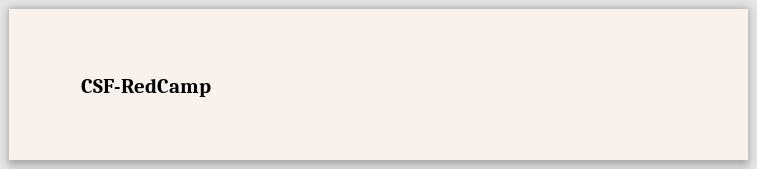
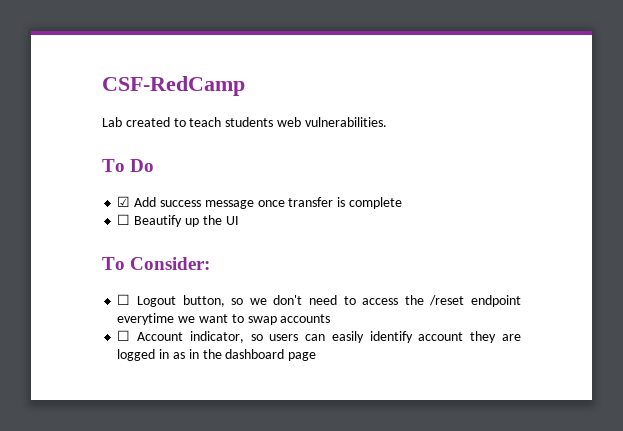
(211, 87) none -> [102,117,387,127] [102,159,155,172] [117,196,402,209] [117,214,239,227] [102,257,211,270] [117,294,521,307] [117,313,331,325] [117,330,521,343] [117,349,317,361] // Lab created to teach students web vulnerabilities. // To Do // ☑ Add success message once transfer is complete // ☐ Beautify up the UI // To Consider: // ☐ Logout button, so we don't need to access the /reset endpoint everytime we want to swap accounts // ☐ Account indicator, so users can easily identify account they are logged in as in the dashboard page

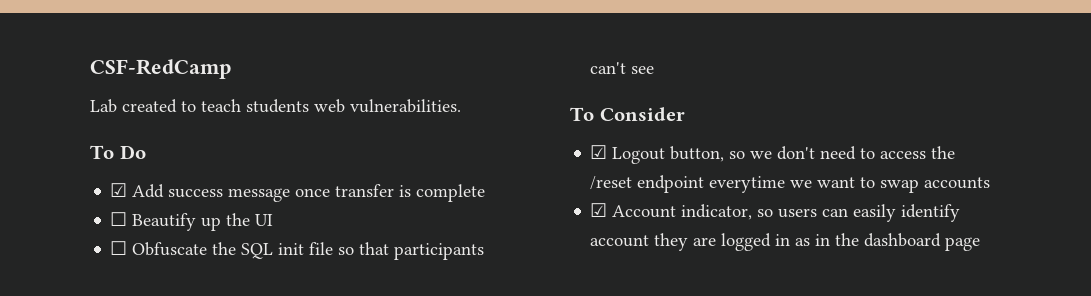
[102,257,211,270] [117,294,131,305] // To Consider: // ☐ -> [110,241,485,260] [590,62,655,74] [570,107,685,121] [590,145,608,159] // ☐ Obfuscate the SQL init file so that participants can't see // To Consider // ☑
[117,330,131,341] ☐ -> [590,203,608,217] ☑

